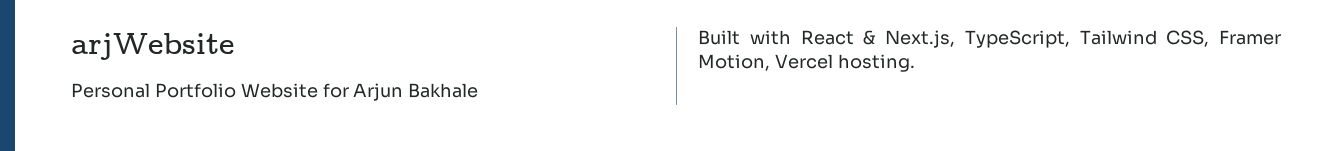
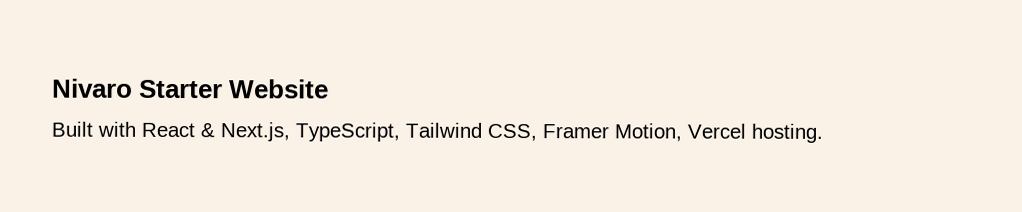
[71,33,234,60] [71,83,479,101] arjWebsite // Personal Portfolio Website for Arjun Bakhale -> [52,78,330,99] Nivaro Starter Website

